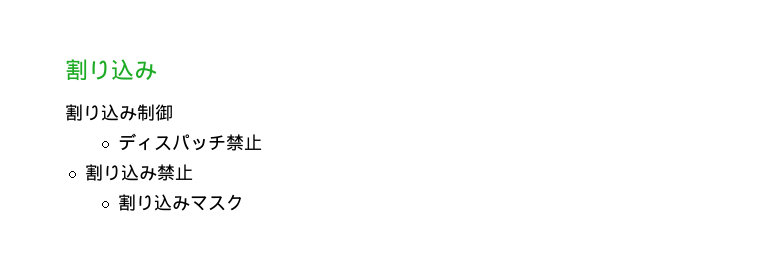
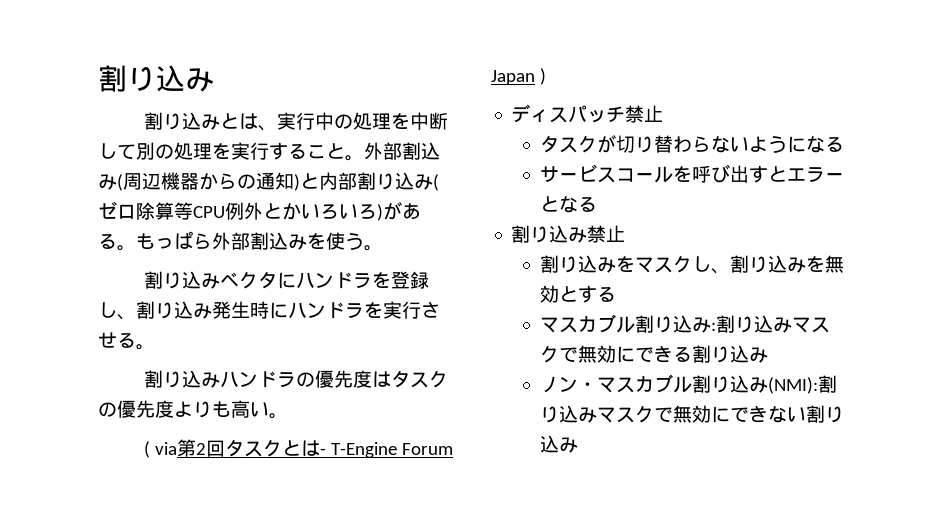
[137,104,173,121] [117,133,262,151] 制御 // ディスパッチ禁止 -> [220,112,449,131] [98,142,440,161] [98,172,439,191] [98,201,421,221] [98,231,383,251] [144,271,430,289] [98,301,440,320] [98,332,155,350] [144,370,449,388] [98,400,288,419] [144,439,454,458] [491,68,546,85] [511,104,664,123] [539,135,844,153] [539,164,844,183] [539,196,597,213] とは、実行中の処理を中断して別の処理を実行すること。外部割込み(周辺機器からの通知)と内部割り込み(ゼロ除算等CPU例外とかいろいろ)がある。もっぱら外部割込みを使う。 // 割り込みベクタにハンドラを登録し、割り込み発生時にハンドラを実行させる。 // 割り込みハンドラの優先度はタスクの優先度よりも高い。 // ( via第2回タスクとは- T-Engine Forum Japan ) // ディスパッチ禁止 // タスクが切り替わらないようになる // サービスコールを呼び出すとエラーとなる
[189,194,244,211] マスク -> [615,255,844,274] [539,285,616,303] [539,314,830,333] [539,345,768,363] [539,374,837,394] [539,405,844,423] [539,435,578,453] をマスクし、割り込みを無効とする // マスカブル割り込み:割り込みマスクで無効にできる割り込み // ノン・マスカブル割り込み(NMI):割り込みマスクで無効にできない割り込み

